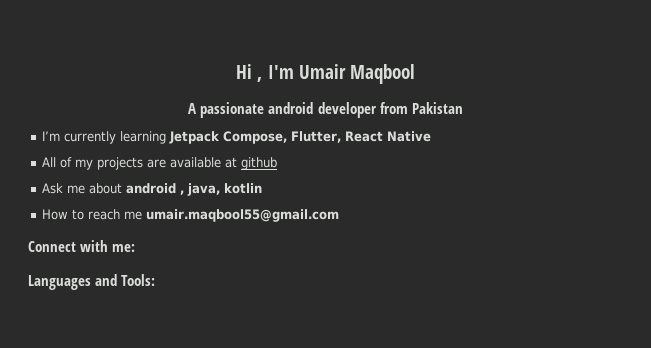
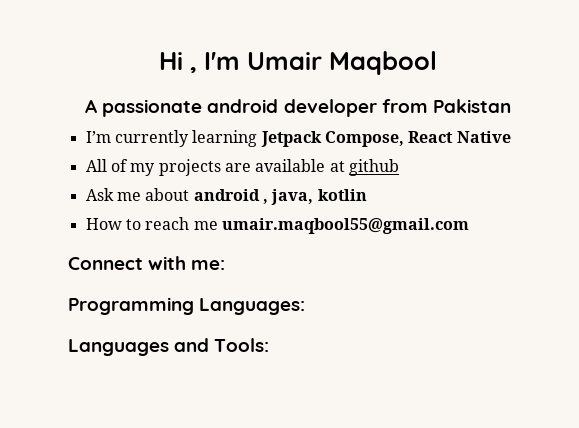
[291,131,342,143] Flutter, -> (404, 139) none
(136, 248) none -> [68,297,306,315] // Programming Languages:

